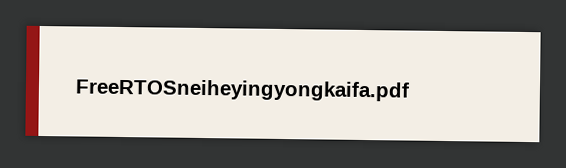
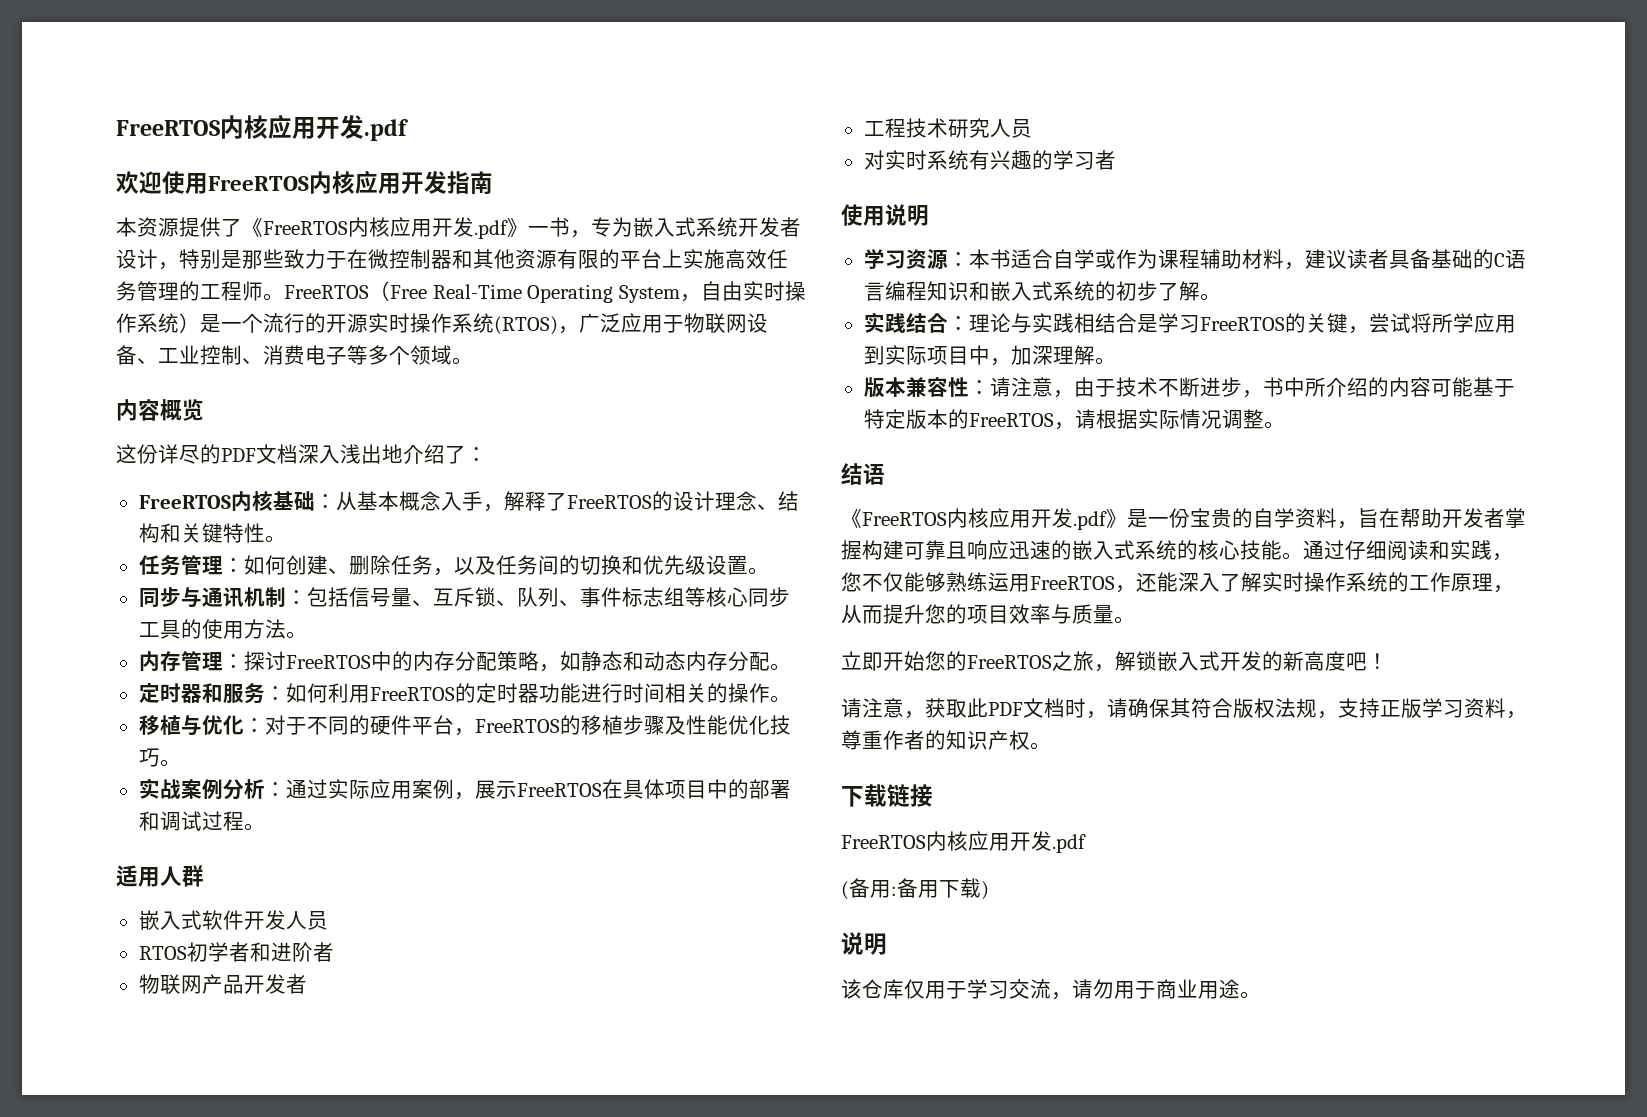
[75,78,410,102] FreeRTOSneiheyingyongkaifa.pdf -> [116,115,408,141] [116,170,493,194] [116,217,801,239] [116,249,788,270] [116,281,806,303] [116,313,768,335] [116,345,473,365] [116,399,204,421] [116,444,487,464] [138,491,799,512] [138,523,286,543] [138,555,769,576] [138,587,790,608] [138,619,307,639] [138,651,791,672] [138,683,791,704] [138,715,791,736] [138,748,181,767] [138,778,791,800] [138,811,265,831] [116,865,204,887] [138,910,328,930] [138,942,334,962] [138,974,307,995] [863,118,1032,138] [863,150,1116,170] [841,204,929,226] [863,249,1526,270] [863,281,1221,301] [863,312,1516,334] [863,345,1116,366] [863,377,1515,398] [863,409,1285,430] [841,463,885,485] [841,508,1526,530] [841,540,1513,561] [841,572,1514,593] [841,604,1135,624] [841,651,1388,672] [841,698,1527,719] [841,730,1051,750] [841,784,933,807] [841,831,1086,853] [841,878,989,900] [841,932,887,955] [841,979,1261,1000] FreeRTOS内核应用开发.pdf // 欢迎使用FreeRTOS内核应用开发指南 // 本资源提供了《FreeRTOS内核应用开发.pdf》一书，专为嵌入式系统开发者设计，特别是那些致力于在微控制器和其他资源有限的平台上实施高效任务管理的工程师。FreeRTOS（Free Real-Time Operating System，自由实时操作系统）是一个流行的开源实时操作系统(RTOS)，广泛应用于物联网设备、工业控制、消费电子等多个领域。 // 内容概览 // 这份详尽的PDF文档深入浅出地介绍了： // FreeRTOS内核基础：从基本概念入手，解释了FreeRTOS的设计理念、结构和关键特性。 // 任务管理：如何创建、删除任务，以及任务间的切换和优先级设置。 // 同步与通讯机制：包括信号量、互斥锁、队列、事件标志组等核心同步工具的使用方法。 // 内存管理：探讨FreeRTOS中的内存分配策略，如静态和动态内存分配。 // 定时器和服务：如何利用FreeRTOS的定时器功能进行时间相关的操作。 // 移植与优化：对于不同的硬件平台，FreeRTOS的移植步骤及性能优化技巧。 // 实战案例分析：通过实际应用案例，展示FreeRTOS在具体项目中的部署和调试过程。 // 适用人群 // 嵌入式软件开发人员 // RTOS初学者和进阶者 // 物联网产品开发者 // 工程技术研究人员 // 对实时系统有兴趣的学习者 // 使用说明 // 学习资源：本书适合自学或作为课程辅助材料，建议读者具备基础的C语言编程知识和嵌入式系统的初步了解。 // 实践结合：理论与实践相结合是学习FreeRTOS的关键，尝试将所学应用到实际项目中，加深理解。 // 版本兼容性：请注意，由于技术不断进步，书中所介绍的内容可能基于特定版本的FreeRTOS，请根据实际情况调整。 // 结语 // 《FreeRTOS内核应用开发.pdf》是一份宝贵的自学资料，旨在帮助开发者掌握构建可靠且响应迅速的嵌入式系统的核心技能。通过仔细阅读和实践，您不仅能够熟练运用FreeRTOS，还能深入了解实时操作系统的工作原理，从而提升您的项目效率与质量。 // 立即开始您的FreeRTOS之旅，解锁嵌入式开发的新高度吧！ // 请注意，获取此PDF文档时，请确保其符合版权法规，支持正版学习资料，尊重作者的知识产权。 // 下载链接 // FreeRTOS内核应用开发.pdf // (备用:备用下载) // 说明 // 该仓库仅用于学习交流，请勿用于商业用途。

